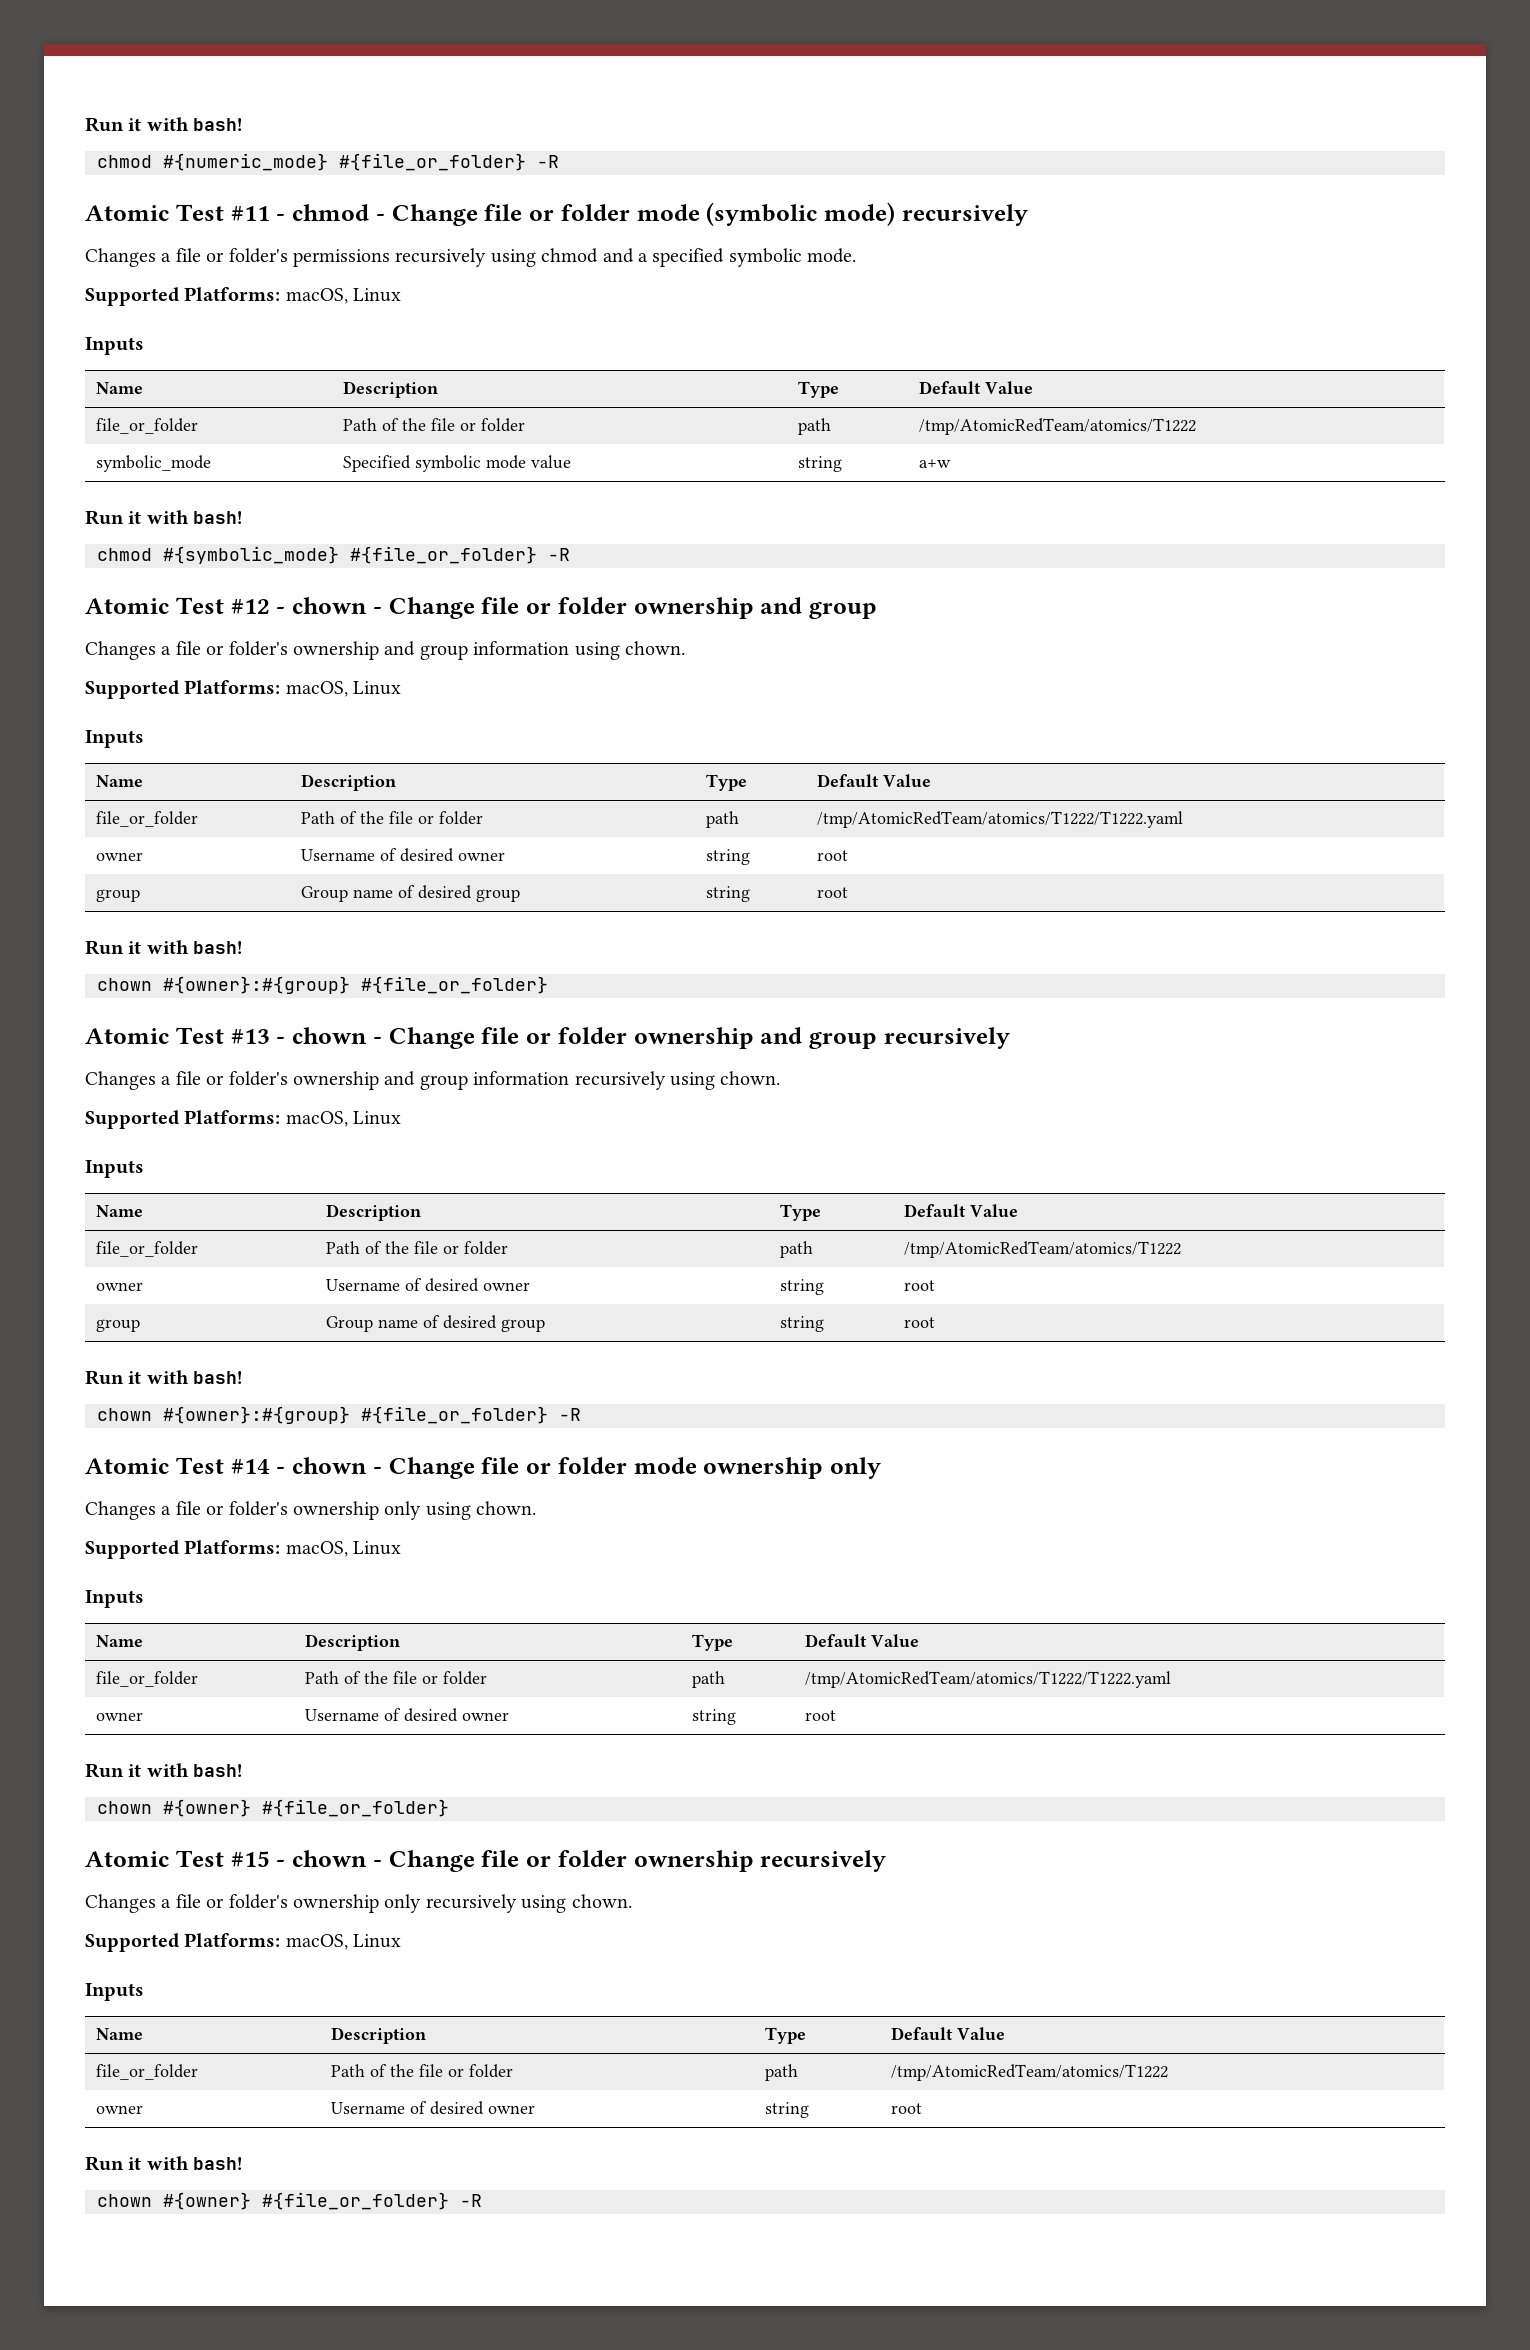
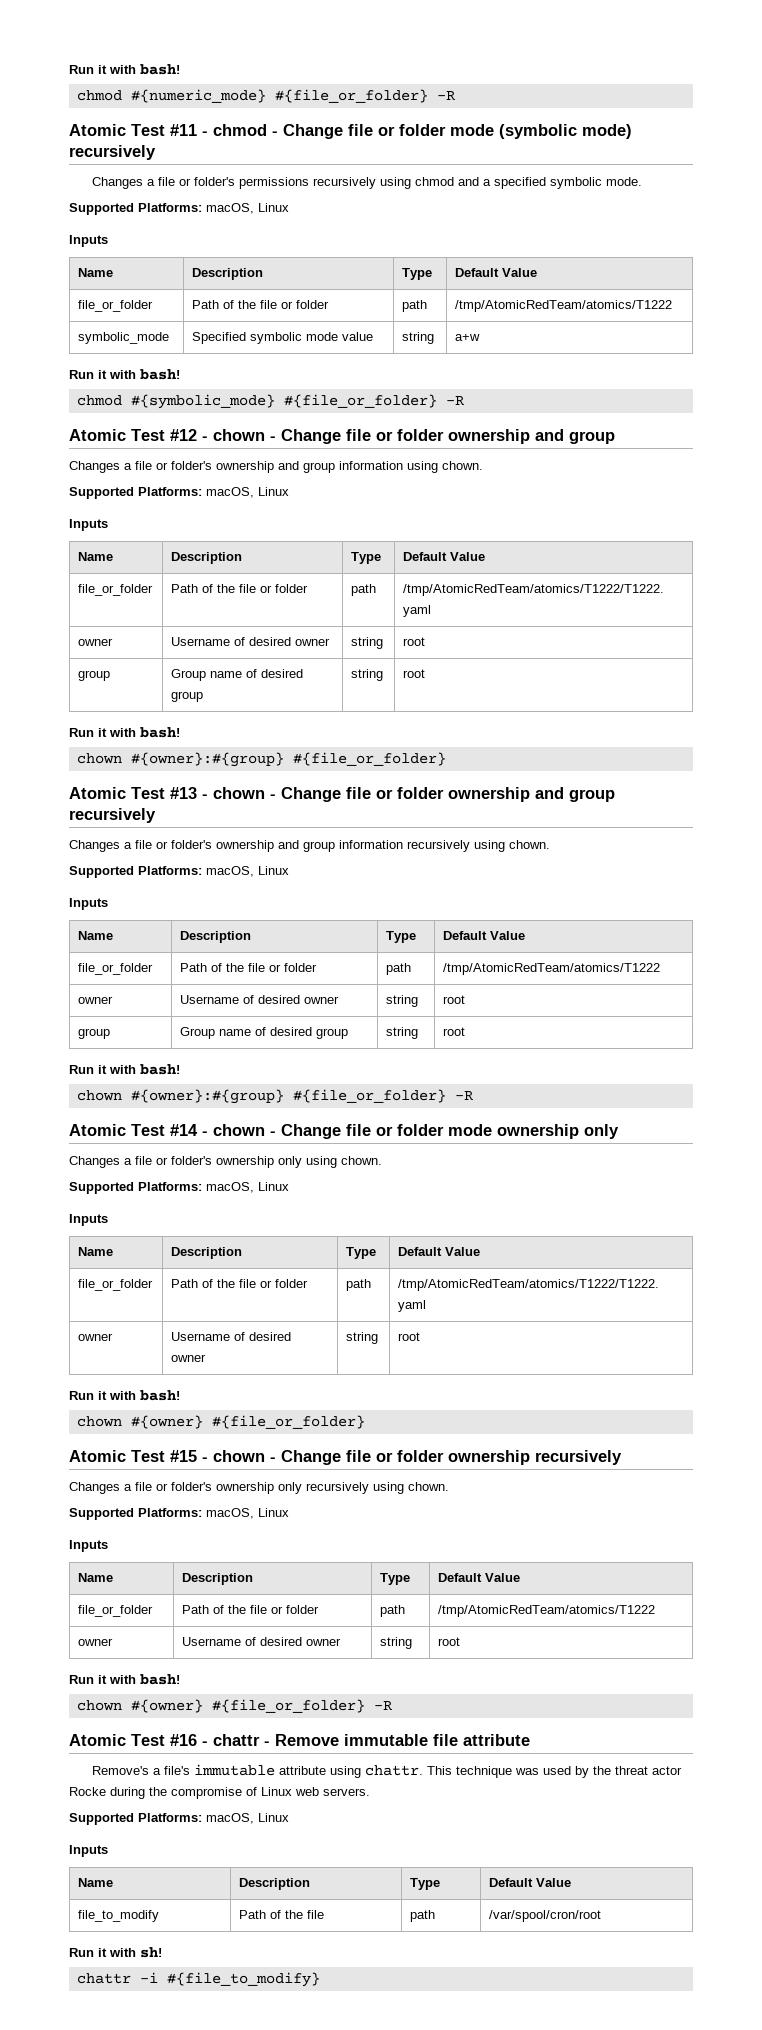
(482, 2200) none -> [69,1734,530,1746] [91,1764,682,1778] [69,1787,370,1799] [69,1813,289,1825] [69,1845,108,1857] [78,1878,114,1887] [239,1878,311,1890] [410,1878,441,1890] [489,1878,572,1887] [78,1910,160,1922] [239,1910,325,1919] [410,1910,436,1922] [489,1910,602,1922] [69,1947,162,1958] [76,1972,320,1987] // Atomic Test #16 - chattr - Remove immutable file attribute // Remove's a file's immutable attribute using chattr. This technique was used by the threat actor Rocke during the compromise of Linux web servers. // Supported Platforms: macOS, Linux // Inputs // Name | Description | Type | Default Value // file_to_modify | Path of the file | path | /var/spool/cron/root // Run it with sh! // chattr -i #{file_to_modify}

